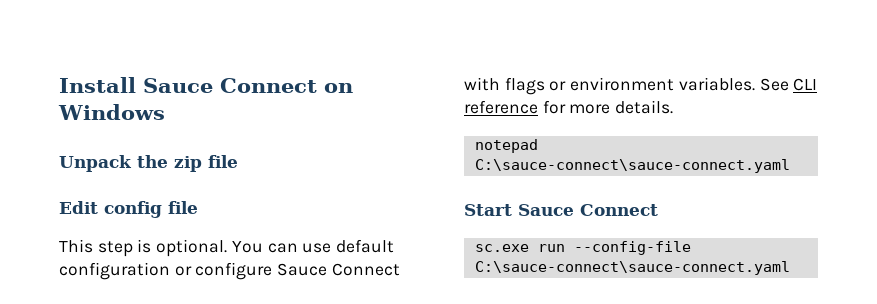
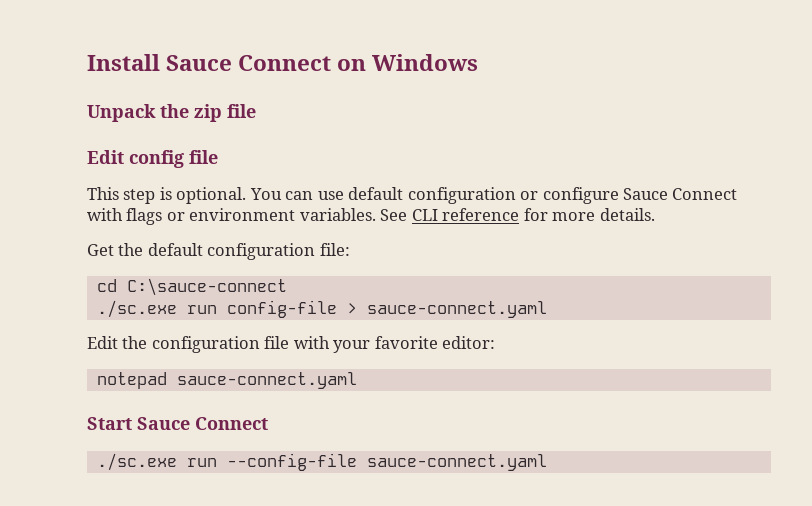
(674, 107) none -> [87,243,350,260] [96,278,287,296] [96,300,547,318] [87,336,496,353] // Get the default configuration file: // cd C:\sauce-connect // ./sc.exe run config-file > sauce-connect.yaml // Edit the configuration file with your favorite editor:
[474,159,790,173] C:\sauce-connect\sauce-connect.yaml -> [176,372,357,389] sauce-connect.yaml
[474,244,529,252] sc.exe -> [96,453,177,471] ./sc.exe
[474,261,790,275] C:\sauce-connect\sauce-connect.yaml -> [366,454,547,471] sauce-connect.yaml

